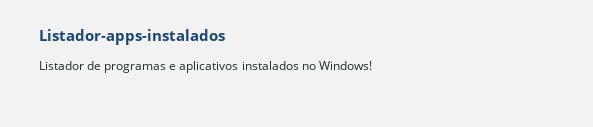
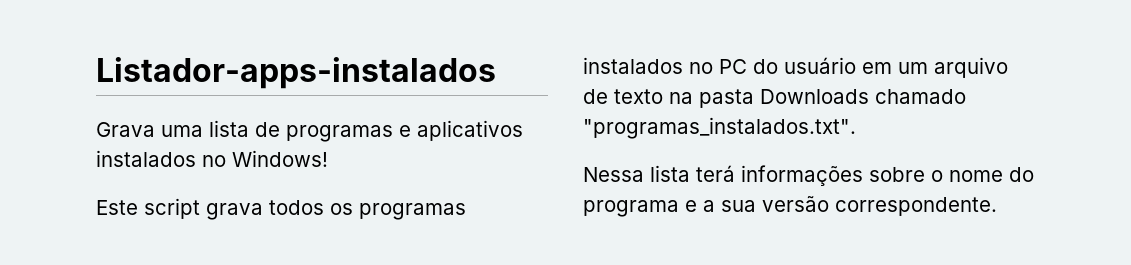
[39,61,84,70] Listador -> [96,120,249,137] Grava uma lista
(372, 65) none -> [96,198,466,220] [583,57,1008,78] [583,89,966,108] [583,117,856,139] [583,165,1034,186] [583,196,997,217] // Este script grava todos os programas instalados no PC do usuário em um arquivo de texto na pasta Downloads chamado "programas_instalados.txt". // Nessa lista terá informações sobre o nome do programa e a sua versão correspondente.

